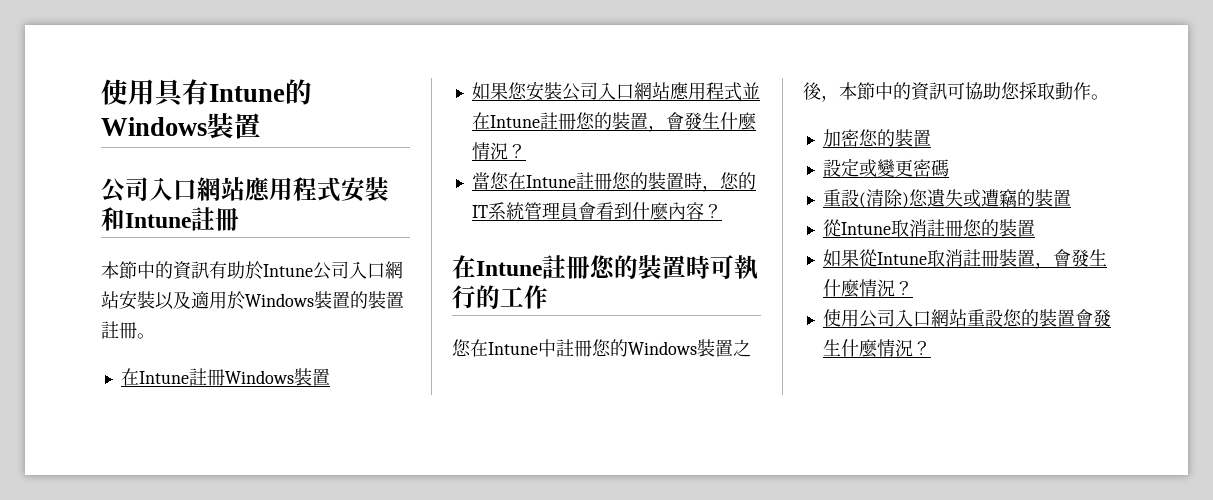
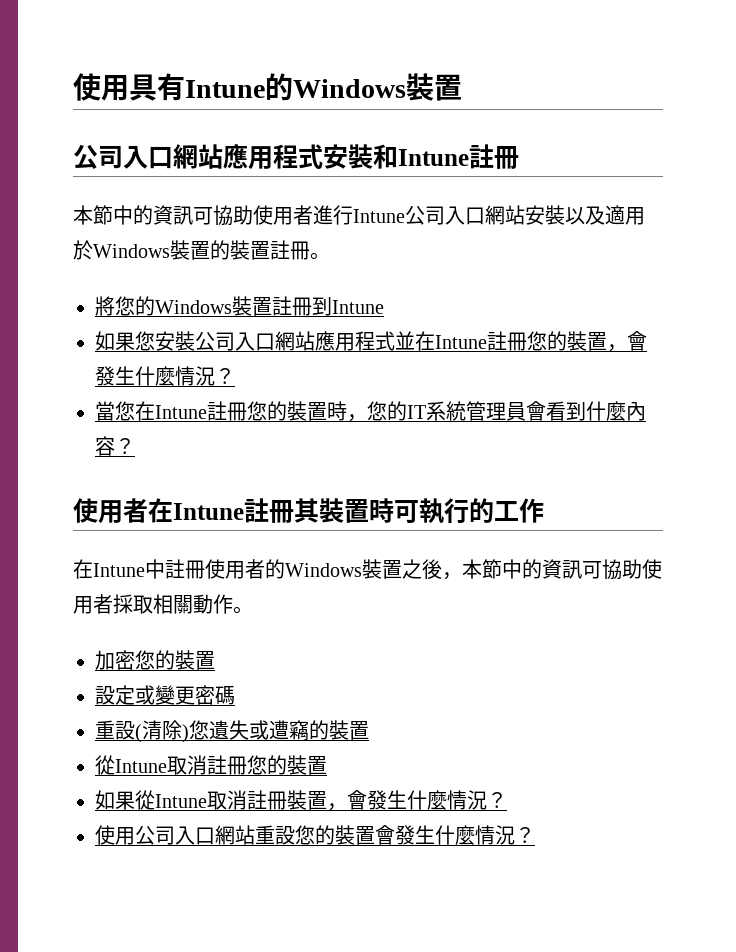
[209,261,263,280] 有助於 -> [193,205,353,226] 可協助使用者進行
[120,368,330,386] 在Intune註冊Windows裝置 -> [95,296,384,316] 將您的Windows裝置註冊到Intune
[452,255,638,279] 在Intune註冊您的 -> [73,498,319,524] 使用者在Intune註冊其
[452,339,471,357] 您 -> (544, 510) none
[592,339,611,357] 您 -> [205,559,265,579] 使用者
[1001,82,1055,100] 您採取 -> [642,559,662,579] [73,594,193,614] 使用者採取相關

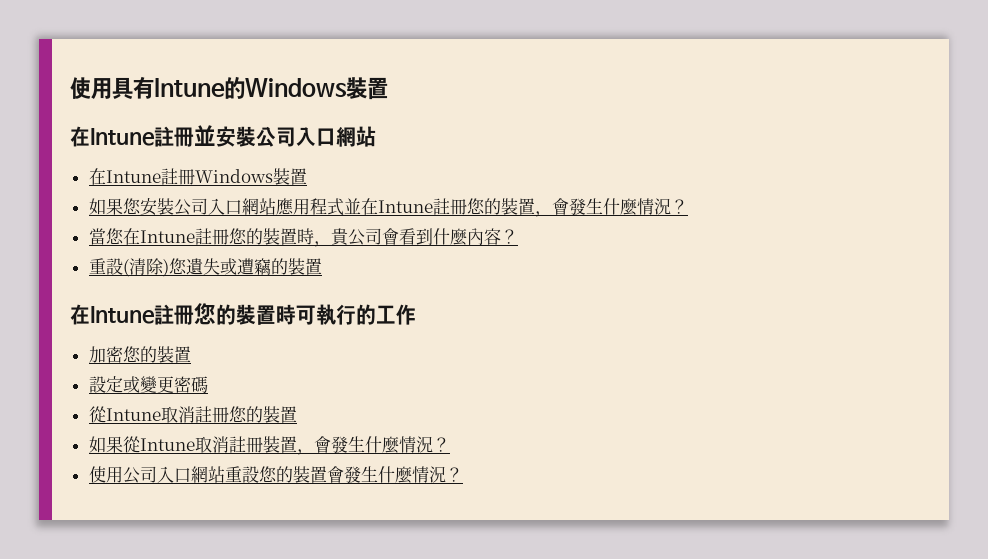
[73,144,519,170] [73,205,645,226] [73,240,330,260] [95,296,384,316] 公司入口網站應用程式安裝和Intune註冊 // 本節中的資訊可協助使用者進行Intune公司入口網站安裝以及適用於Windows裝置的裝置註冊。 // 將您的Windows裝置註冊到Intune -> [70,125,376,147] [88,168,307,185] 在Intune註冊並安裝公司入口網站 // 在Intune註冊Windows裝置
[367,401,526,421] 您的IT系統管理員 -> [330,228,382,246] 貴公司
[73,498,544,524] [73,559,662,580] [73,594,253,614] [95,650,215,670] [95,685,235,705] // 使用者在Intune註冊其裝置時可執行的工作 // 在Intune中註冊使用者的Windows裝置之後，本節中的資訊可協助使用者採取相關動作。 // 加密您的裝置 // 設定或變更密碼 -> (518, 236) none
(369, 730) none -> [70,303,416,325] [88,346,191,363] [88,376,208,394] // 在Intune註冊您的裝置時可執行的工作 // 加密您的裝置 // 設定或變更密碼

